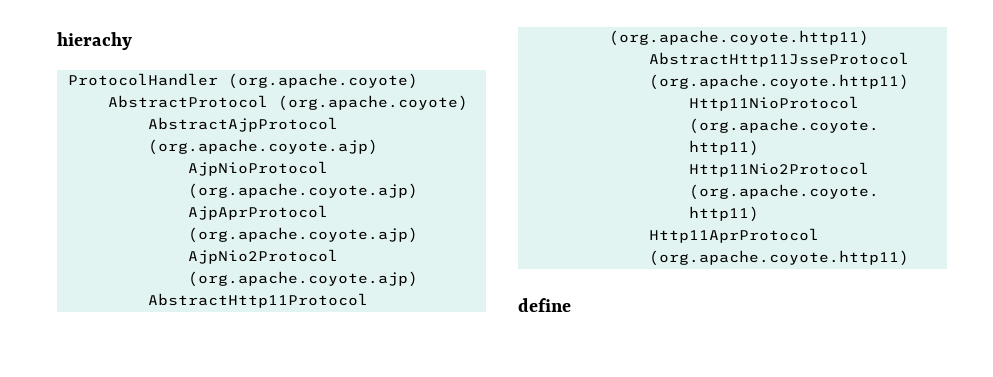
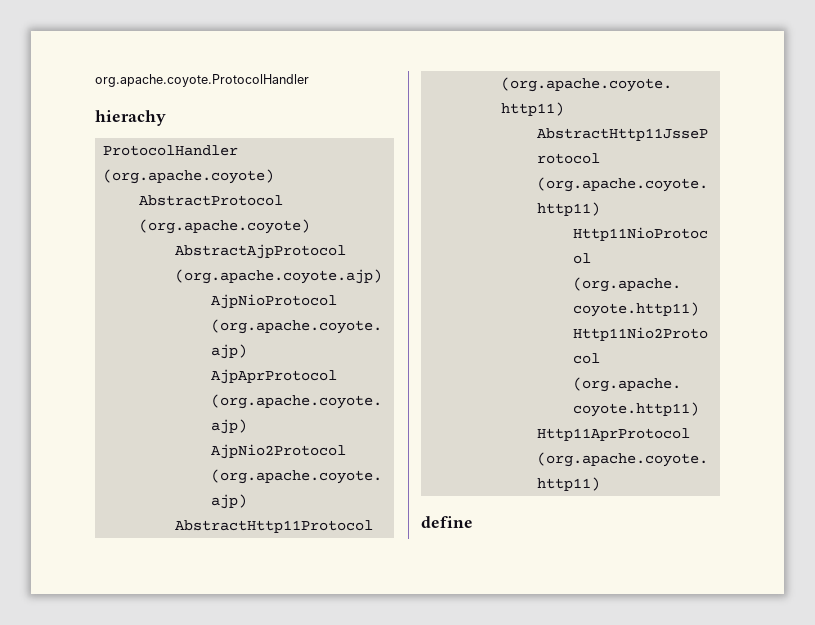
(57, 41) none -> [95,74,309,87] org.apache.coyote.ProtocolHandler //

